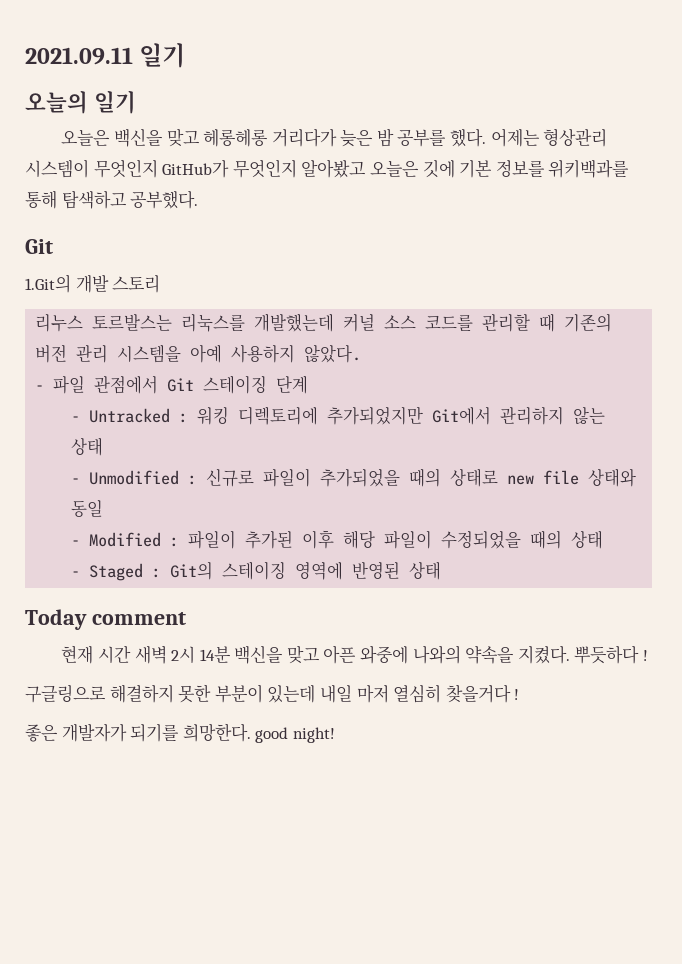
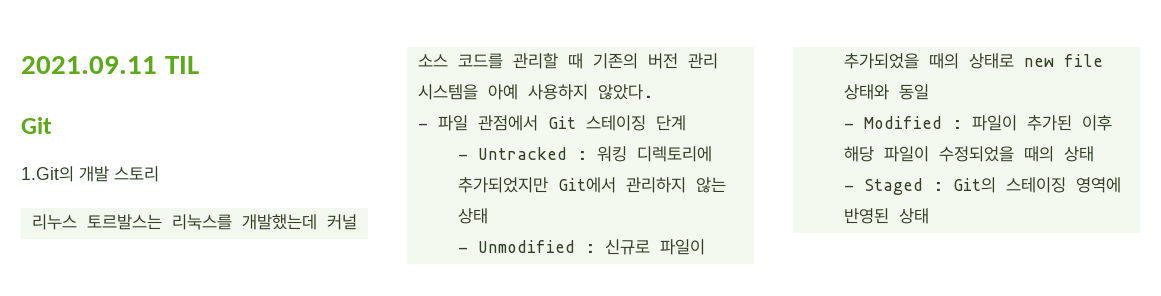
[139,43,186,68] [25,90,136,114] [61,128,608,147] [25,159,630,178] [25,190,199,209] 일기 // 오늘의 일기 // 오늘은 백신을 맞고 헤롱헤롱 거리다가 늦은 밤 공부를 했다. 어제는 형상관리 시스템이 무엇인지 GitHub가 무엇인지 알아봤고 오늘은 깃에 기본 정보를 위키백과를 통해 탐색하고 공부했다. -> [164,56,199,74] TIL
[25,609,186,630] [61,645,649,664] [25,684,520,703] [25,723,335,743] // Today comment // 현재 시간 새벽 2시 14분 백신을 맞고 아픈 와중에 나와의 약속을 지켰다. 뿌듯하다 ! // 구글링으로 해결하지 못한 부분이 있는데 내일 마저 열심히 찾을거다 ! // 좋은 개발자가 되기를 희망한다. good night! -> (929, 216) none

